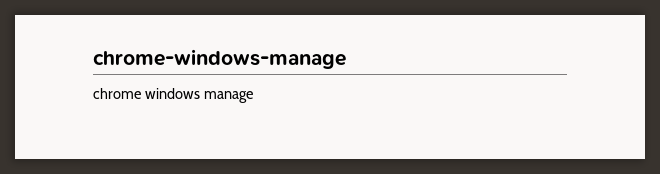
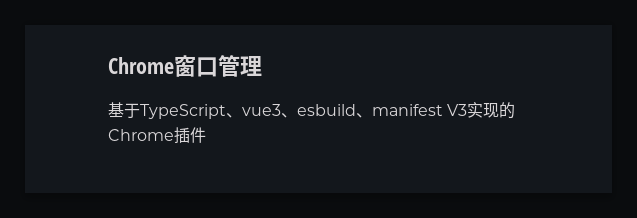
[93,49,346,69] [93,88,253,103] chrome-windows-manage // chrome windows manage -> [108,55,262,77] [108,102,516,119] [108,127,206,144] Chrome窗口管理 // 基于TypeScript、vue3、esbuild、manifest V3实现的Chrome插件

